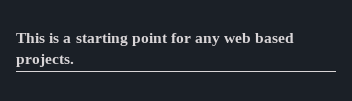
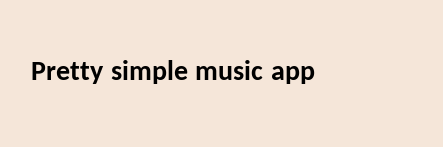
[16,33,295,46] [16,54,74,67] This is a starting point for any web based projects. -> [31,60,315,84] Pretty simple music app

